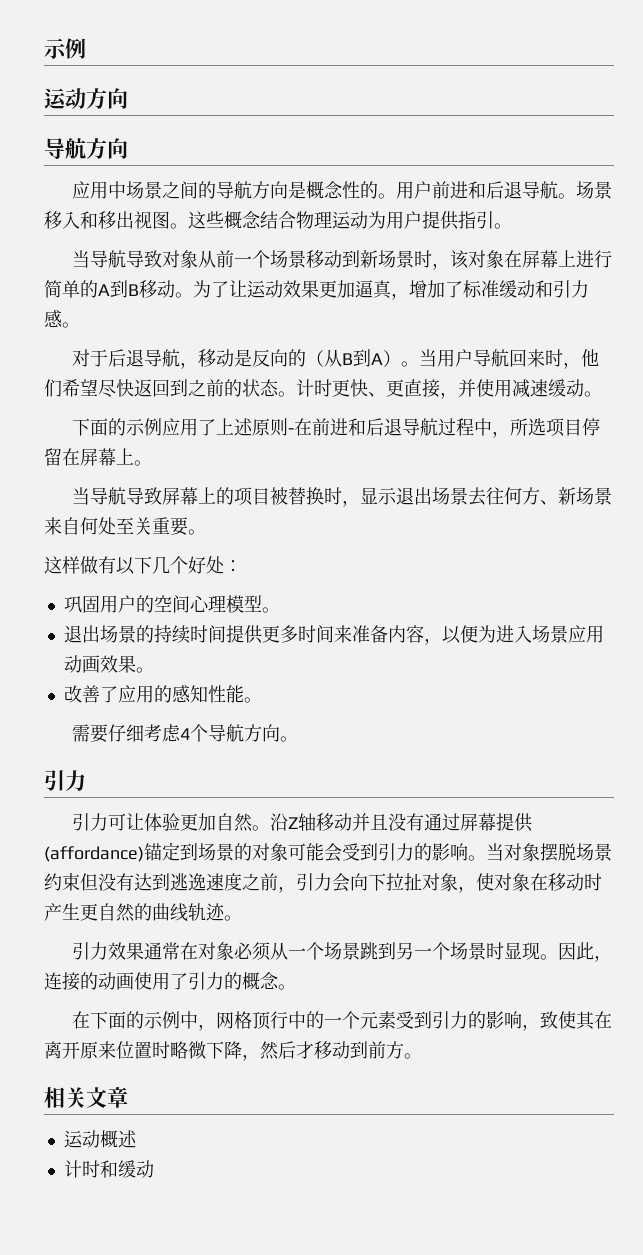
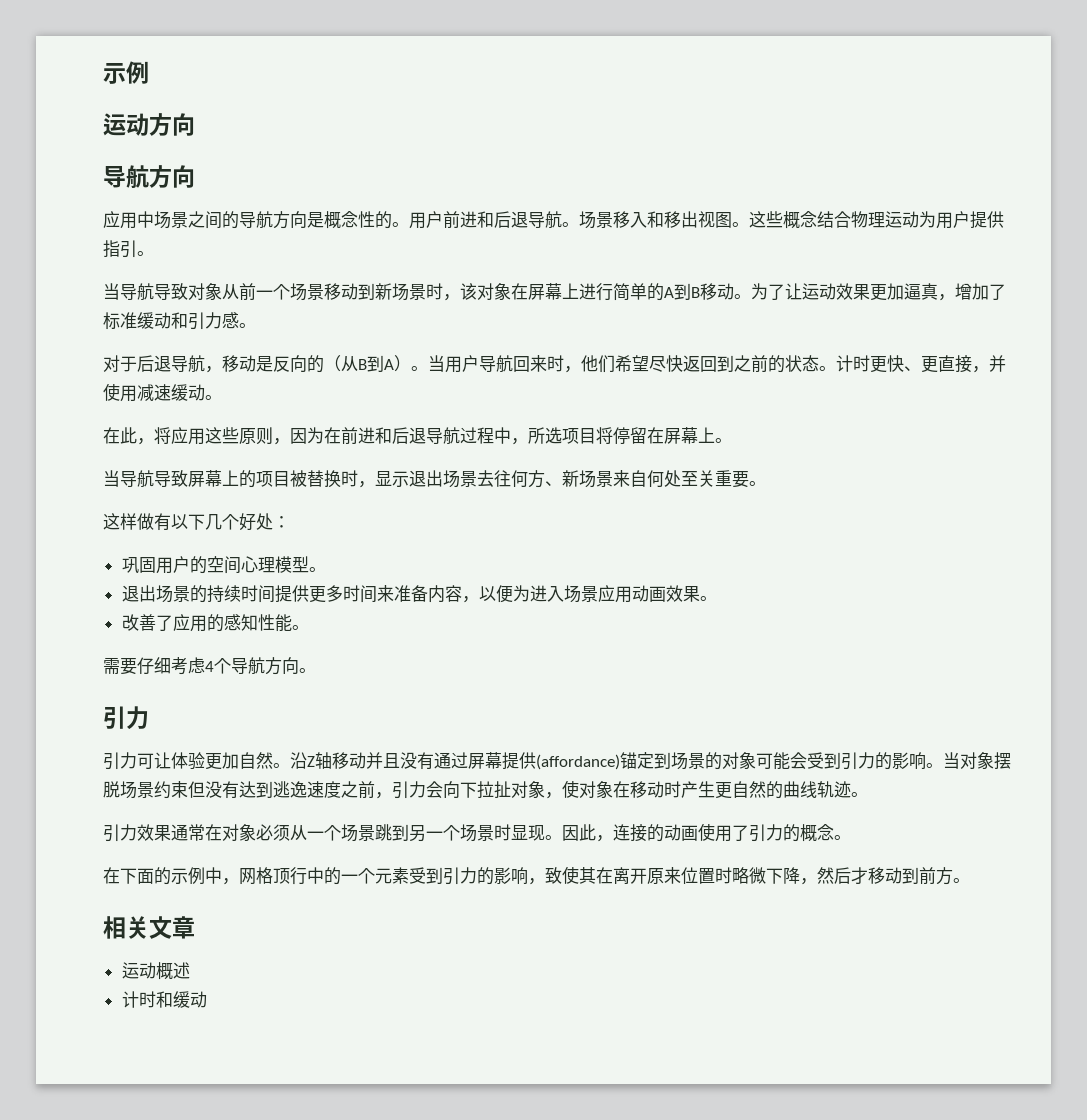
[71,418,294,436] 下面的示例应用了上述原则- -> [103,427,324,445] 在此，将应用这些原则，因为
(582, 427) none -> [596,427,613,444] 将

